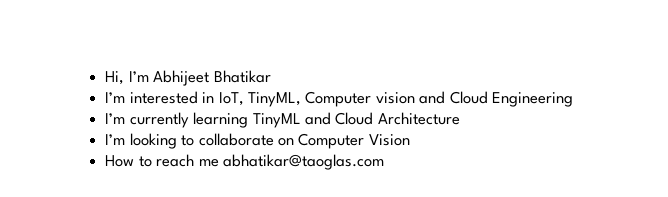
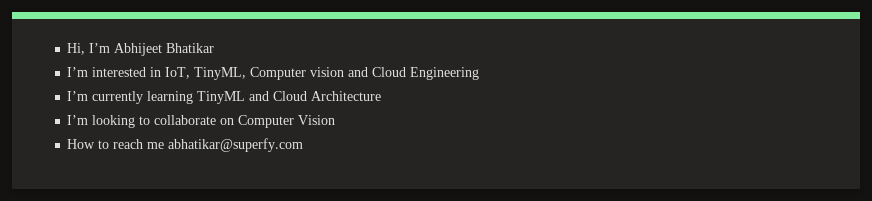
[222,154,384,170] abhatikar@taoglas.com -> [168,138,304,152] abhatikar@superfy.com

